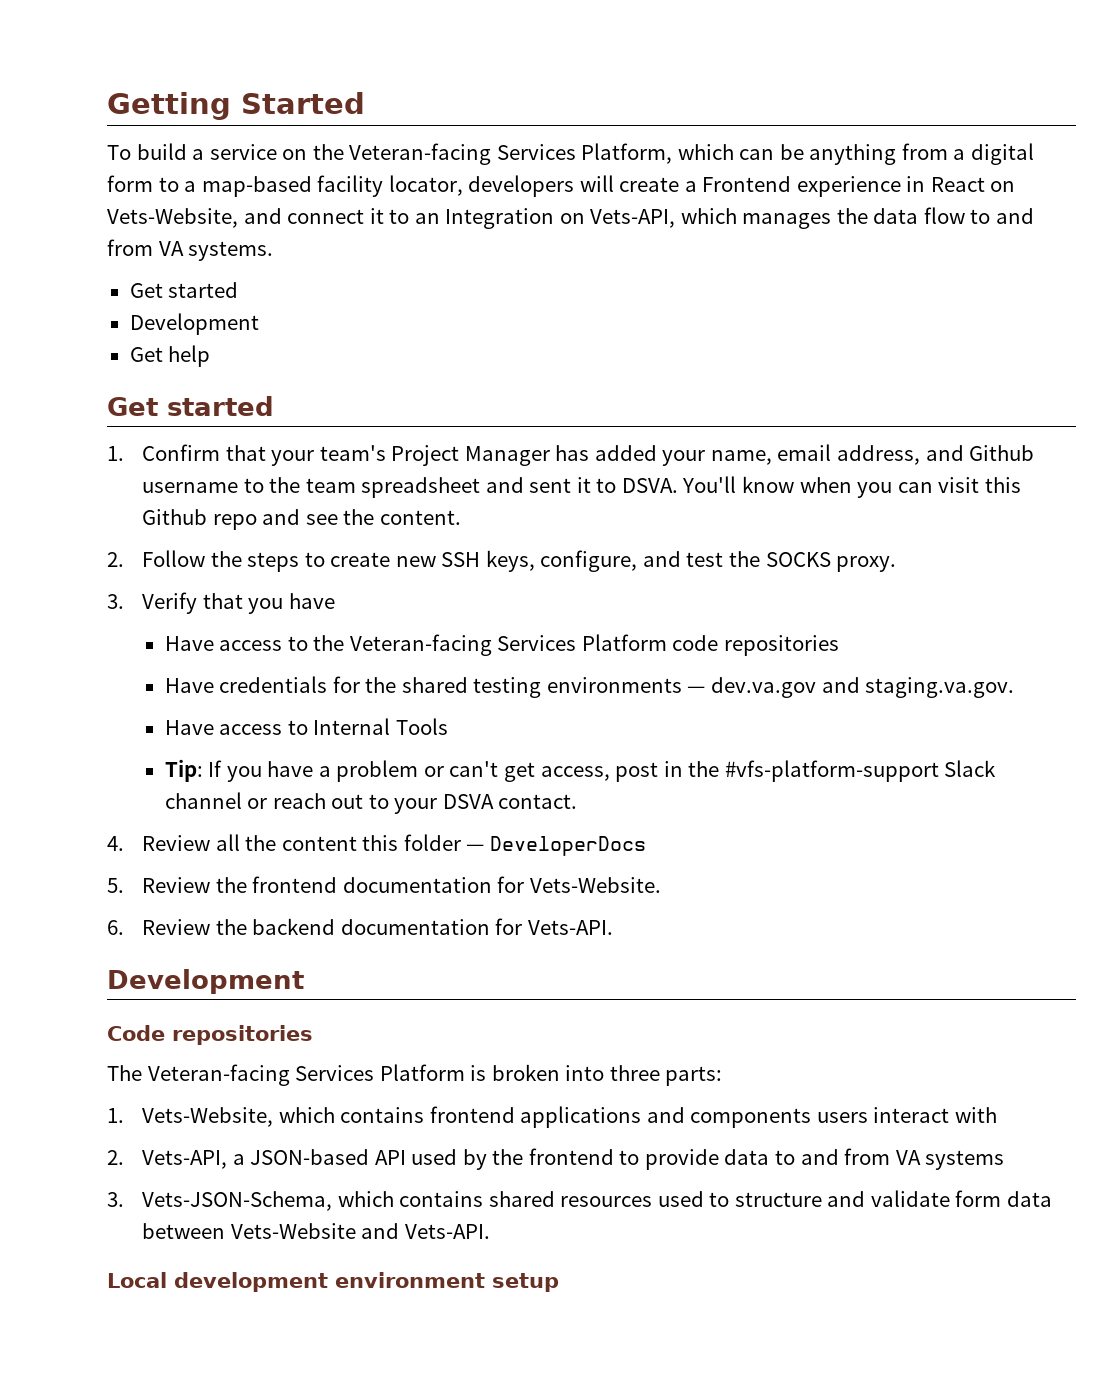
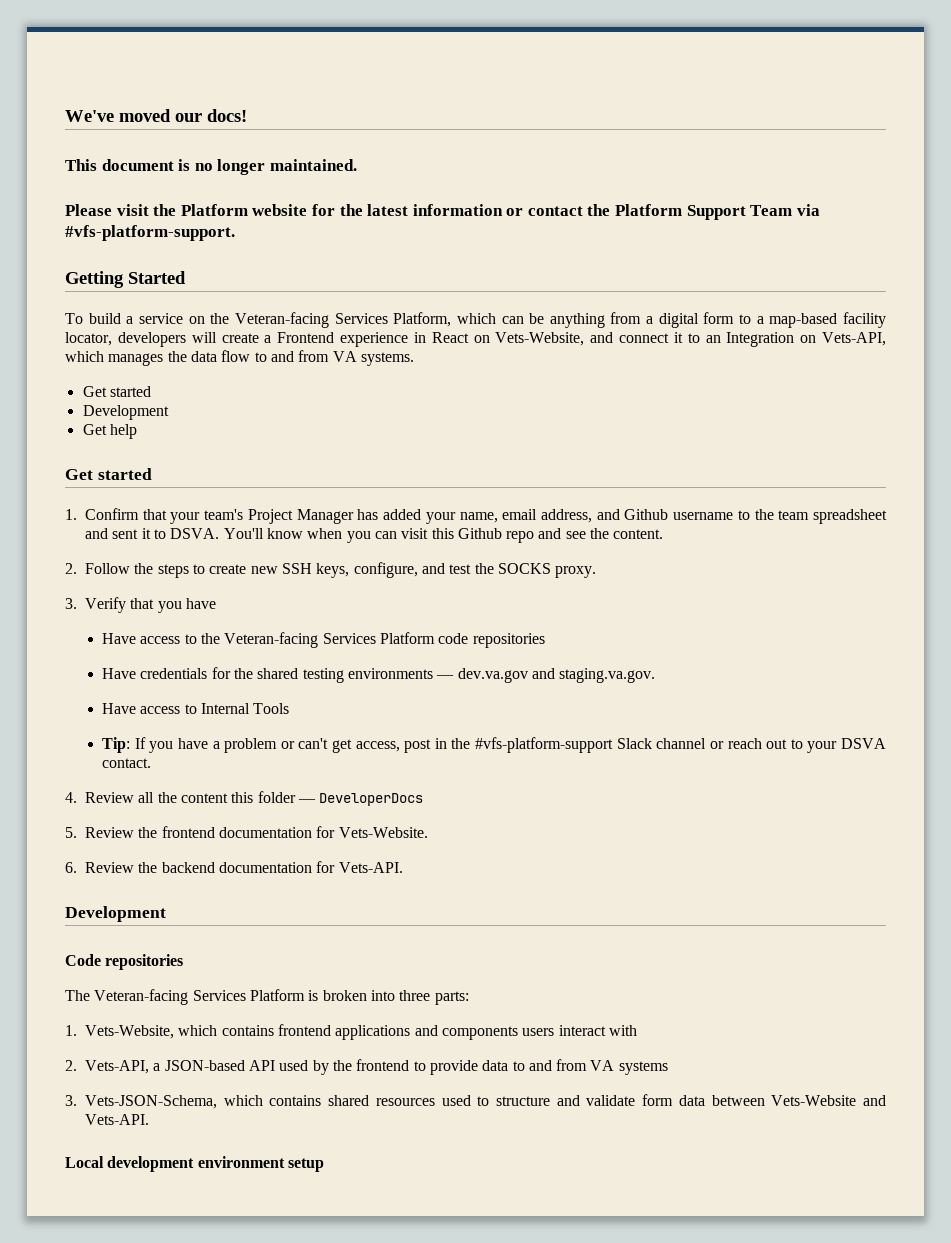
(107, 106) none -> [65,109,247,122] [65,159,357,175] [65,204,820,220] [65,225,235,241] We've moved our docs! // This document is no longer maintained. // Please visit the Platform website for the latest information or contact the Platform Support Team via #vfs-platform-support. //

